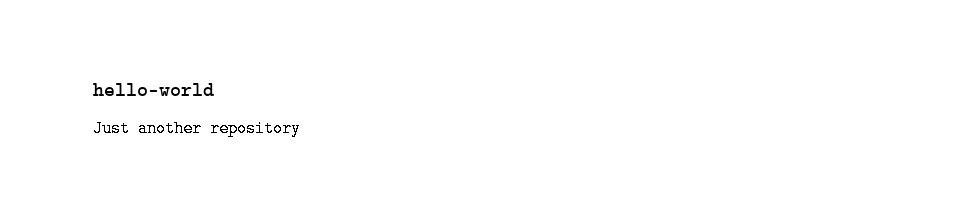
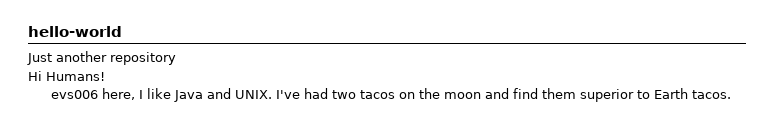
(301, 128) none -> [28,71,105,81] [50,88,731,102] // Hi Humans! // evs006 here, I like Java and UNIX. I've had two tacos on the moon and find them superior to Earth tacos.

